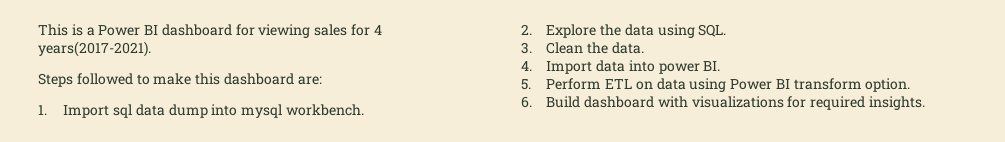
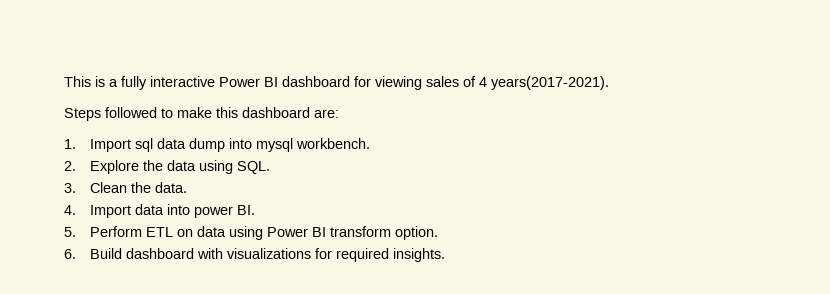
(95, 31) none -> [121,76,215,90] fully interactive
[351,24,371,36] for -> [463,76,476,87] of

